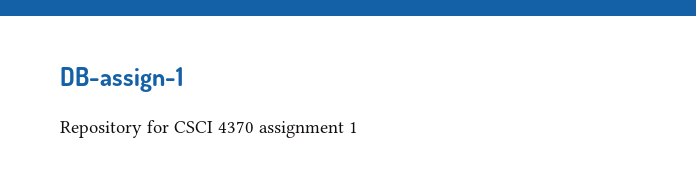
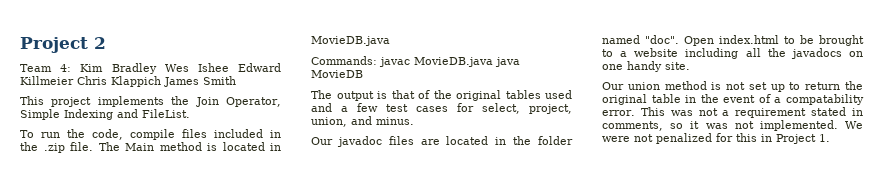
[60,67,183,92] [60,120,358,138] DB-assign-1 // Repository for CSCI 4370 assignment 1 -> [20,37,106,53] [20,63,281,74] [20,76,236,87] [20,96,282,107] [20,109,190,120] [20,129,281,140] [20,142,281,153] [311,36,390,46] [311,56,520,67] [311,70,363,78] [311,90,572,101] [311,103,572,114] [311,116,414,127] [311,136,573,147] [602,35,864,46] [602,48,863,59] [602,61,690,72] [602,81,863,92] [602,94,864,105] [602,107,863,118] [602,120,863,131] [602,133,830,144] Project 2 // Team 4: Kim Bradley Wes Ishee Edward Killmeier Chris Klappich James Smith // This project implements the Join Operator, Simple Indexing and FileList. // To run the code, compile files included in the .zip file. The Main method is located in MovieDB.java // Commands: javac MovieDB.java java MovieDB // The output is that of the original tables used and a few test cases for select, project, union, and minus. // Our javadoc files are located in the folder named "doc". Open index.html to be brought to a website including all the javadocs on one handy site. // Our union method is not set up to return the original table in the event of a compatability error. This was not a requirement stated in comments, so it was not implemented. We were not penalized for this in Project 1.

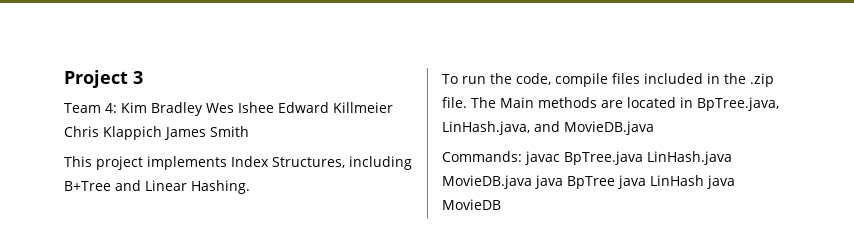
[20,37,106,53] Project 2 -> [64,70,143,88] Project 3
[171,96,282,107] [20,109,190,120] the Join Operator, Simple Indexing and FileList. -> [231,156,412,170] [64,180,250,194] Index Structures, including B+Tree and Linear Hashing.
[159,142,281,151] [311,36,390,46] [311,56,520,67] [311,70,363,78] [311,90,572,101] [311,103,572,114] [311,116,414,127] [311,136,573,147] [602,35,864,46] [602,48,863,59] [602,61,690,72] [602,81,863,92] [602,94,864,105] [602,107,863,118] [602,120,863,131] [602,133,830,144] method is located in MovieDB.java // Commands: javac MovieDB.java java MovieDB // The output is that of the original tables used and a few test cases for select, project, union, and minus. // Our javadoc files are located in the folder named "doc". Open index.html to be brought to a website including all the javadocs on one handy site. // Our union method is not set up to return the original table in the event of a compatability error. This was not a requirement stated in comments, so it was not implemented. We were not penalized for this in Project 1. -> [538,97,779,111] [442,121,654,135] [442,151,732,165] [442,175,735,189] [442,199,501,210] methods are located in BpTree.java, LinHash.java, and MovieDB.java // Commands: javac BpTree.java LinHash.java MovieDB.java java BpTree java LinHash java MovieDB

